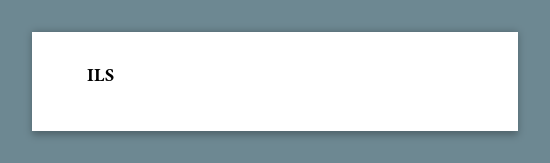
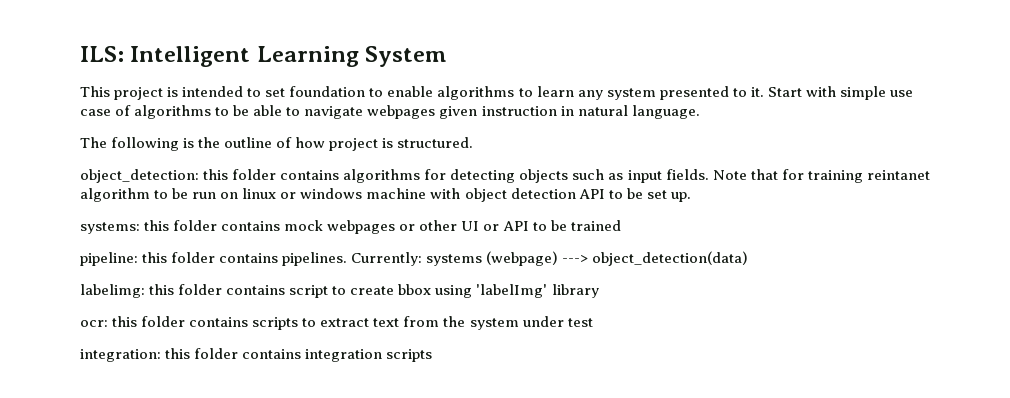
[87,69,114,82] ILS -> [80,46,448,67] [80,86,913,100] [80,105,700,119] [80,137,474,151] [80,169,930,183] [80,188,691,202] [80,220,621,234] [80,251,749,266] [80,284,599,298] [80,316,593,330] [80,348,433,362] ILS: Intelligent Learning System // This project is intended to set foundation to enable algorithms to learn any system presented to it. Start with simple use case of algorithms to be able to navigate webpages given instruction in natural language. // The following is the outline of how project is structured. // object_detection: this folder contains algorithms for detecting objects such as input fields. Note that for training reintanet algorithm to be run on linux or windows machine with object detection API to be set up. // systems: this folder contains mock webpages or other UI or API to be trained // pipeline: this folder contains pipelines. Currently: systems (webpage) ---> object_detection(data) // labelimg: this folder contains script to create bbox using 'labelImg' library // ocr: this folder contains scripts to extract text from the system under test // integration: this folder contains integration scripts

